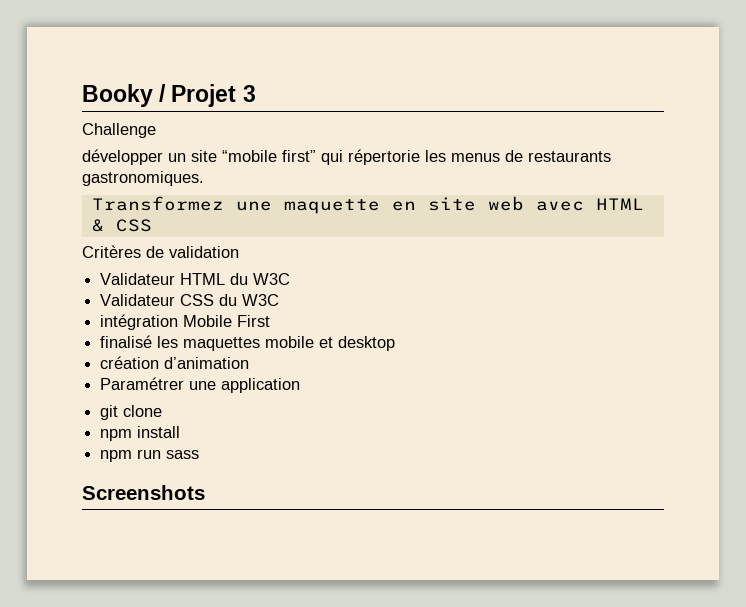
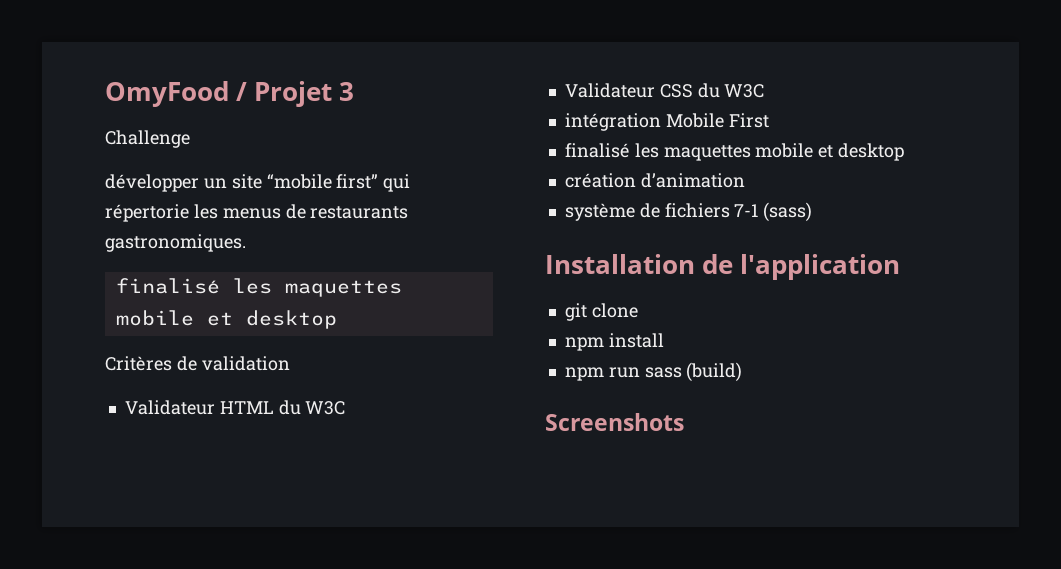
[82,84,153,107] Booky -> [105,81,229,107] OmyFood
[91,196,644,214] [91,219,152,232] Transformez une maquette en site web avec HTML & CSS -> [115,278,402,297] [115,310,337,329] finalisé les maquettes mobile et desktop
[100,377,301,393] Paramétrer une application -> [564,202,813,222] [545,254,900,280] système de fichiers 7-1 (sass) // Installation de l'application
(200, 454) none -> [686,362,743,382] (build)

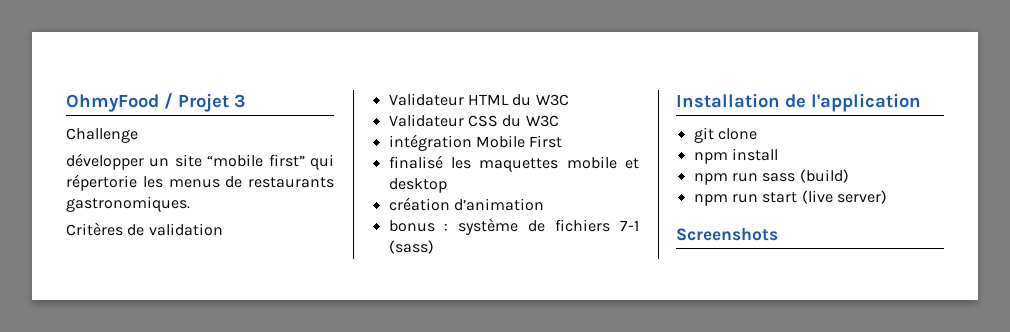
[105,81,229,107] OmyFood -> [66,94,159,112] OhmyFood
[115,278,402,297] [115,310,337,329] // finalisé les maquettes mobile et desktop -> (190, 204) none
(745, 180) none -> [388,220,449,232] bonus :
(743, 372) none -> [693,190,887,206] // npm run start (live server)

